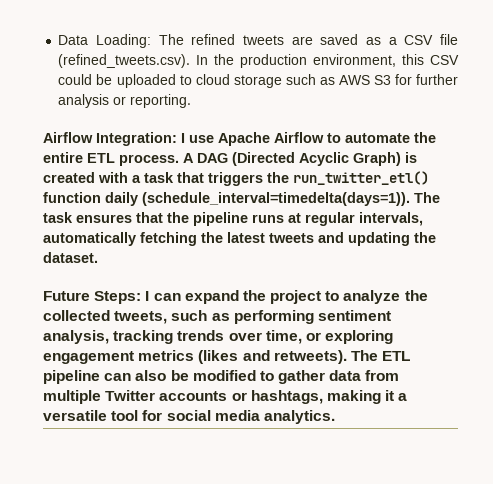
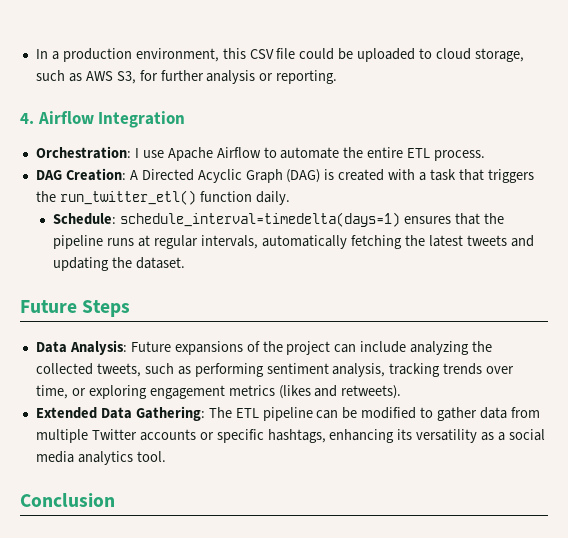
[58,34,459,48] [58,54,235,68] Data Loading: The refined tweets are saved as a CSV file (refined_tweets.csv). In the -> [35,49,59,60] In a
(460, 60) none -> [276,48,296,59] file
[233,75,282,88] storage -> [474,48,524,62] storage,
[373,75,391,85] S3 -> [116,71,136,84] S3,
[43,132,177,146] Airflow Integration: -> [20,111,186,128] [35,146,131,159] 4. Airflow Integration // Orchestration:
[183,152,401,166] A DAG (Directed Acyclic Graph) -> [35,168,321,183] // DAG Creation: A Directed Acyclic Graph (DAG)
[105,192,440,206] [43,212,73,223] daily (schedule_interval=timedelta(days=1)). The task -> [255,191,290,205] [53,212,401,227] daily. // Schedule: schedule_interval=timedelta(days=1)
[94,290,401,304] Steps: I can expand the project to analyze -> [82,300,131,317] [35,340,470,355] Steps // Data Analysis: Future expansions of the project can include analyzing
(347, 357) none -> [35,406,205,421] // Extended Data Gathering:
[135,370,167,381] also -> (339, 414) none
[250,390,408,404] [43,410,335,424] hashtags, making it a versatile tool for social media analytics. -> [216,429,546,443] [35,451,166,465] [20,493,115,507] specific hashtags, enhancing its versatility as a social media analytics tool. // Conclusion

